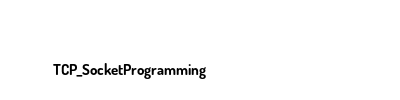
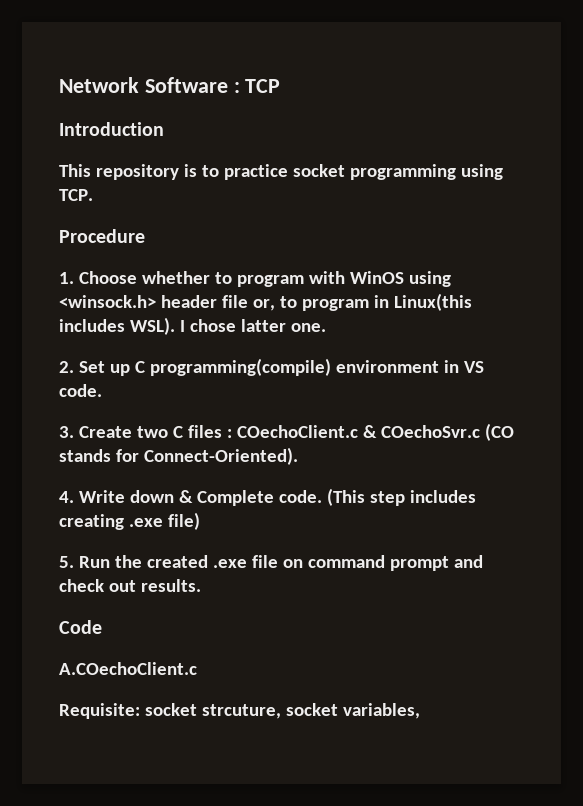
[53,63,206,79] TCP_SocketProgramming -> [59,77,281,93] [59,122,164,136] [59,164,503,180] [59,189,93,201] [59,229,145,243] [59,271,451,287] [59,293,472,311] [59,317,326,335] [59,358,484,376] [59,384,102,397] [59,423,514,441] [59,447,298,465] [59,488,476,506] [59,512,200,530] [59,555,483,571] [59,579,201,592] [59,620,102,634] [59,662,197,675] [59,703,420,719] Network Software : TCP // Introduction // This repository is to practice socket programming using TCP. // Procedure // 1. Choose whether to program with WinOS using <winsock.h> header file or, to program in Linux(this includes WSL). I chose latter one. // 2. Set up C programming(compile) environment in VS code. // 3. Create two C files : COechoClient.c & COechoSvr.c (CO stands for Connect-Oriented). // 4. Write down & Complete code. (This step includes creating .exe file) // 5. Run the created .exe file on command prompt and check out results. // Code // A.COechoClient.c // Requisite: socket strcuture, socket variables,

